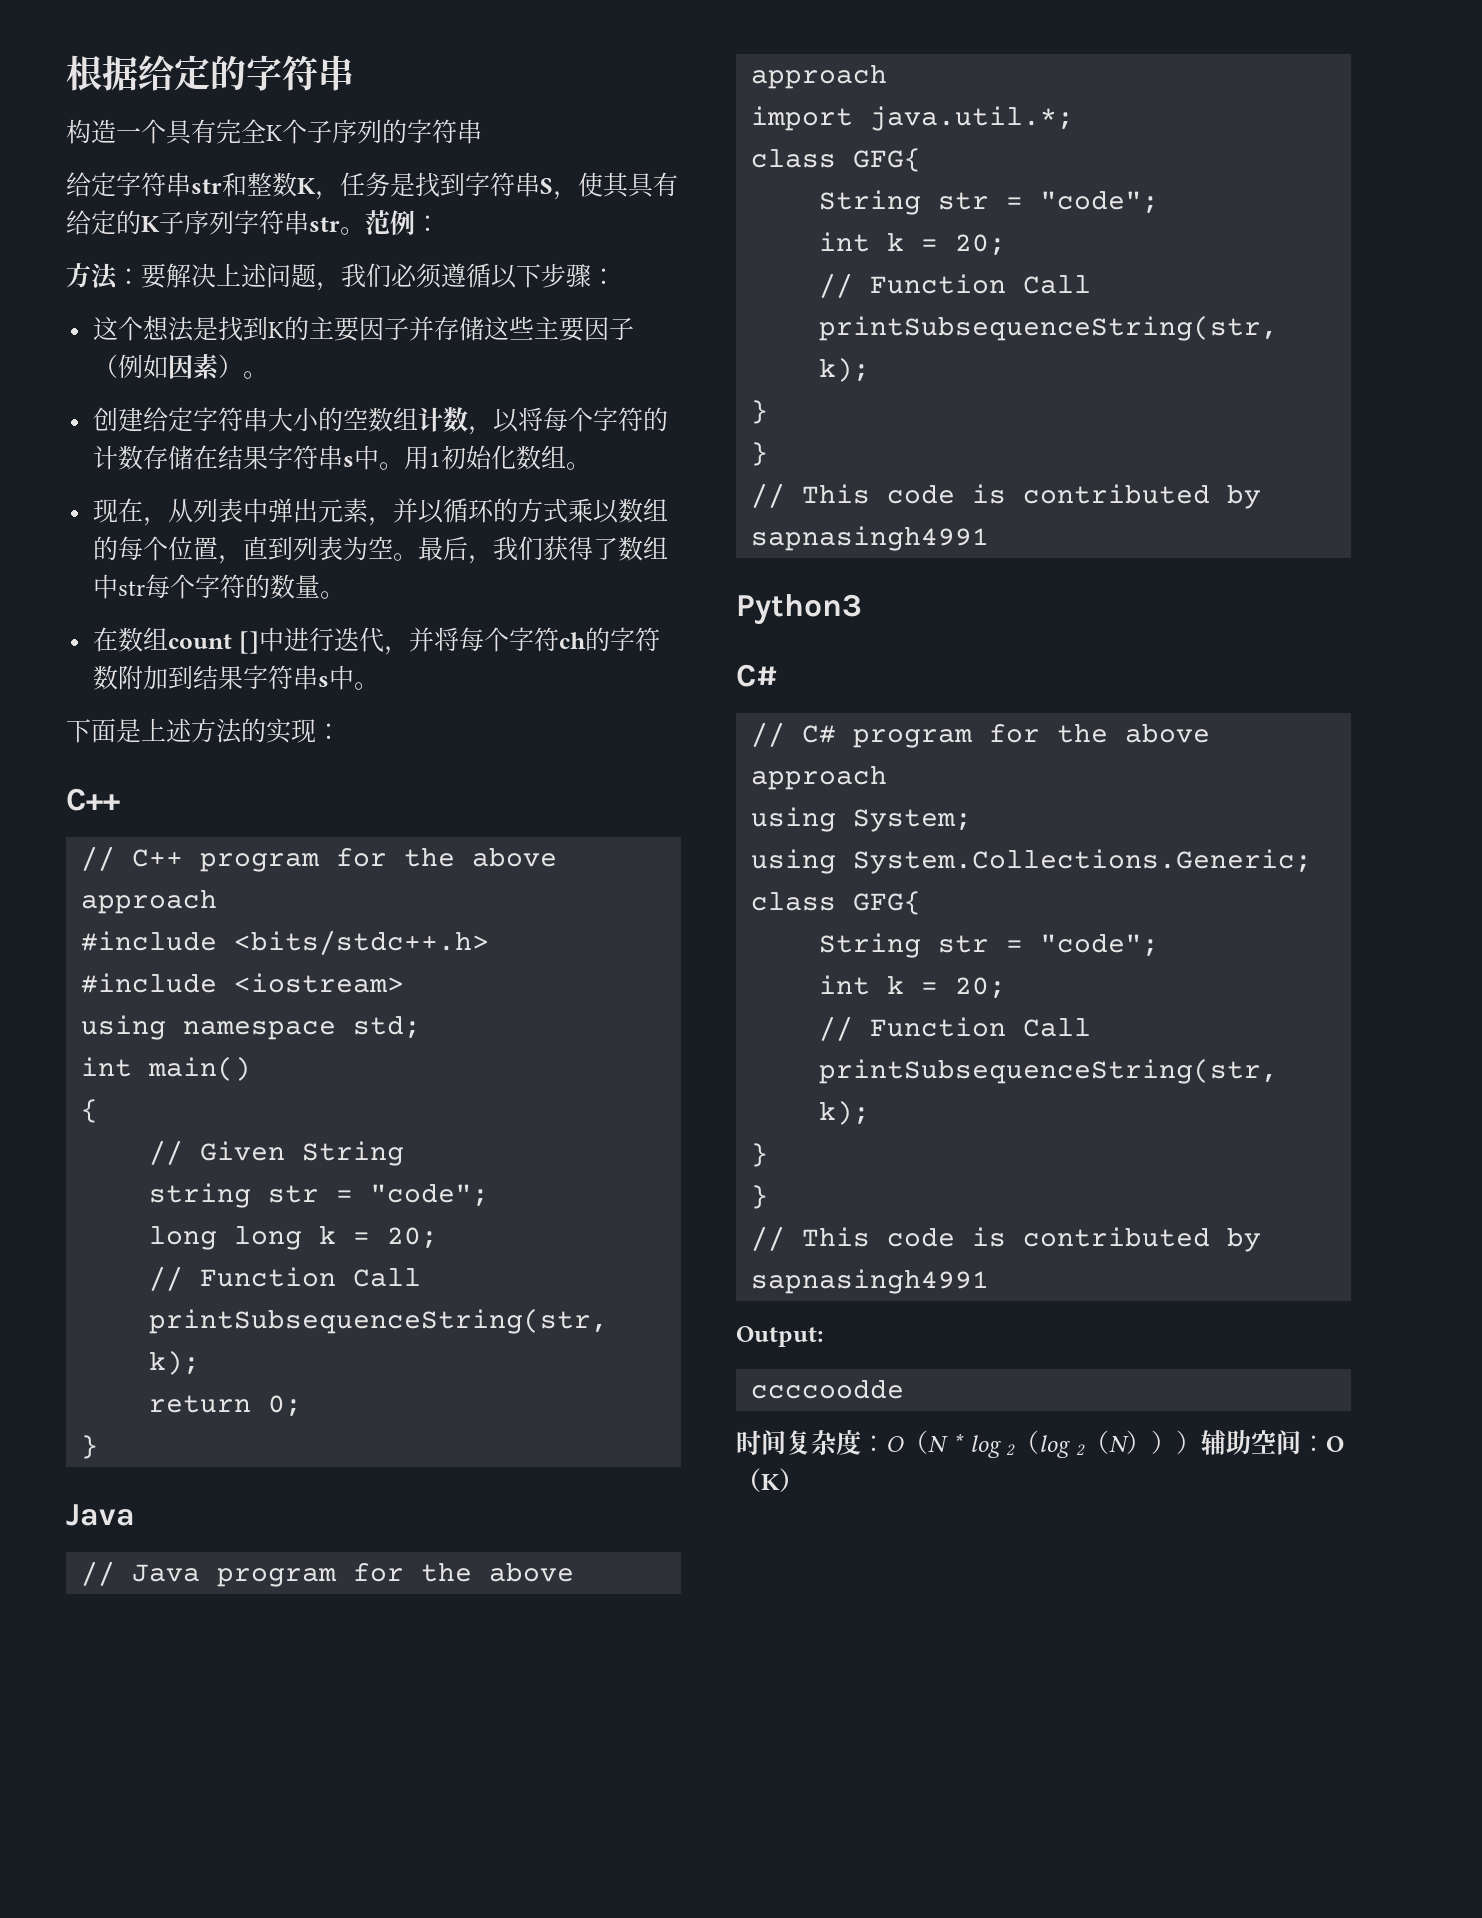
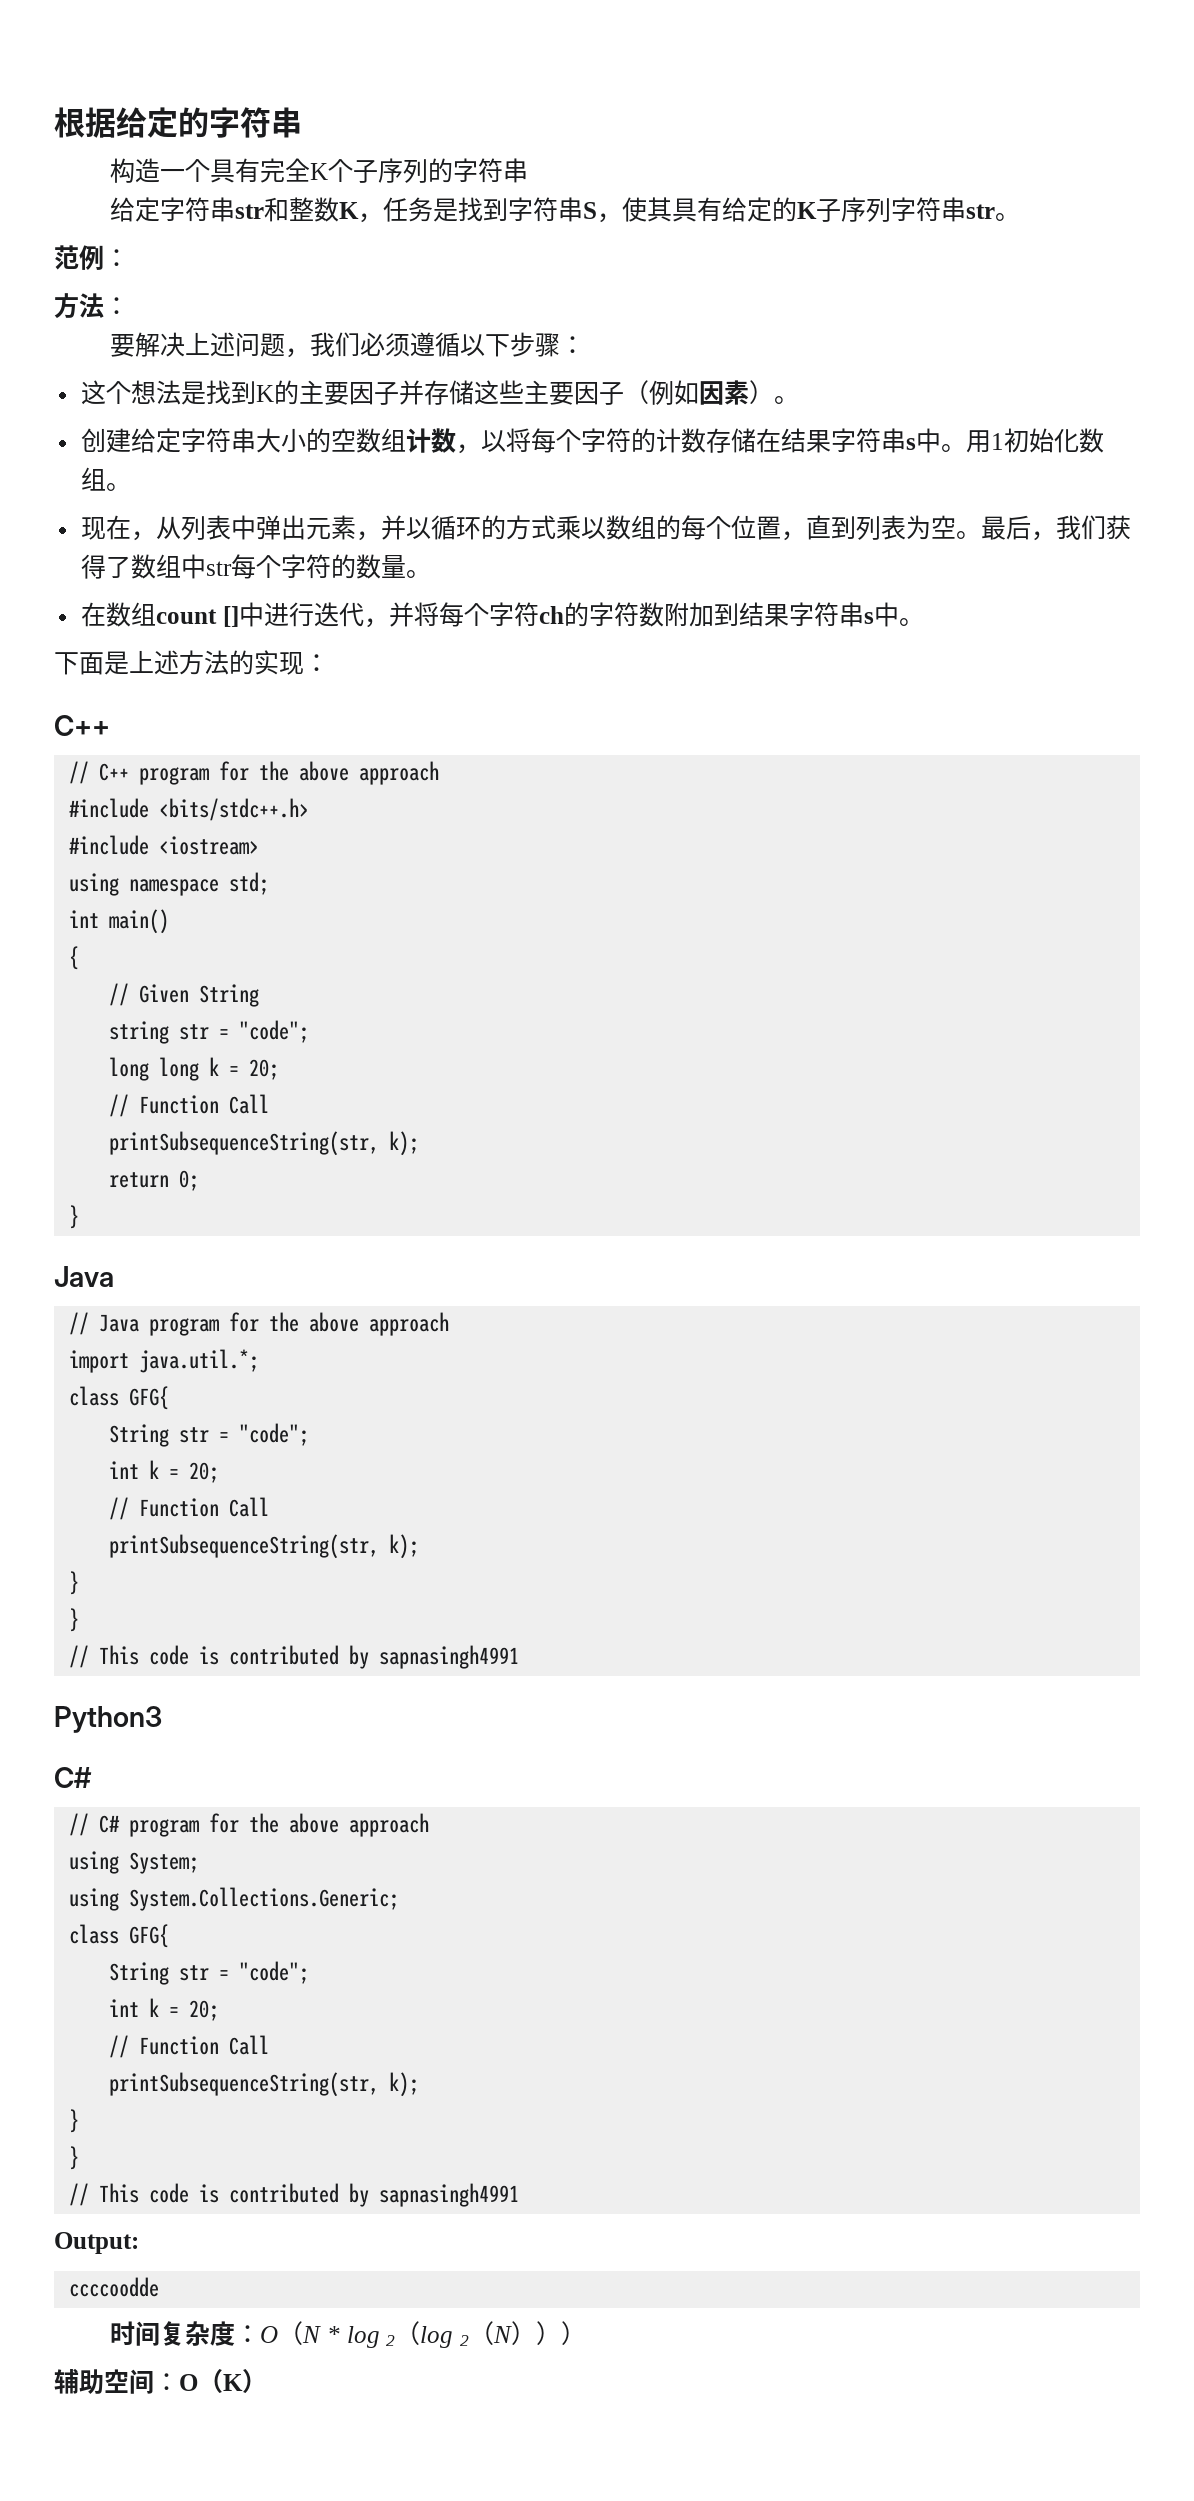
(365, 231) none -> (1021, 217) //
(141, 276) none -> (129, 306) //
(1201, 1442) none -> (587, 2333) //

